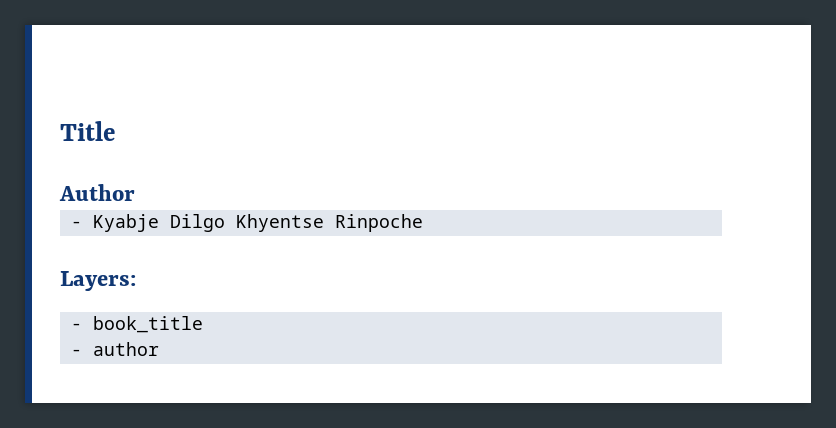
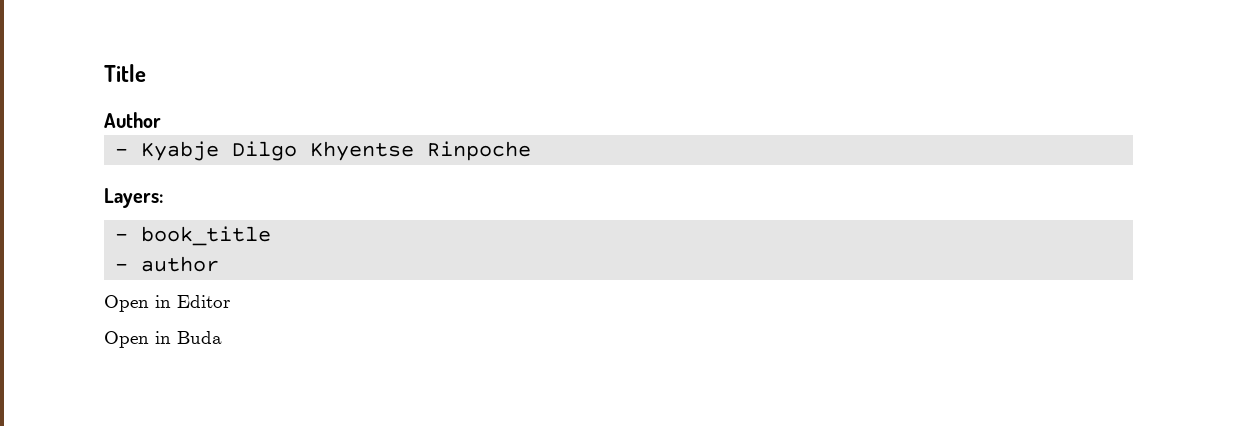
(160, 349) none -> [104,295,230,312] [104,331,222,348] // Open in Editor // Open in Buda

